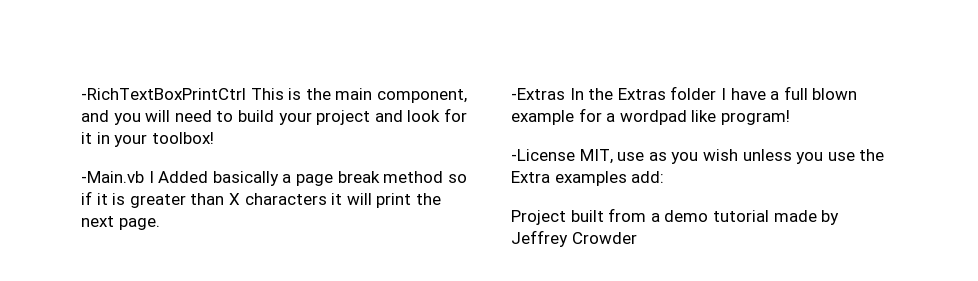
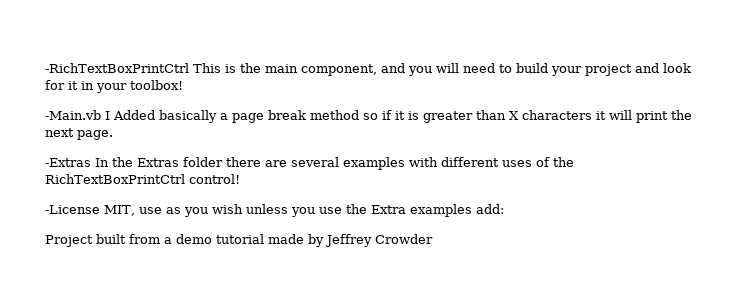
[720,86,858,100] [511,108,790,125] I have a full blown example for a wordpad like program! -> [226,157,574,170] [45,174,240,184] there are several examples with different uses of the RichTextBoxPrintCtrl control!

